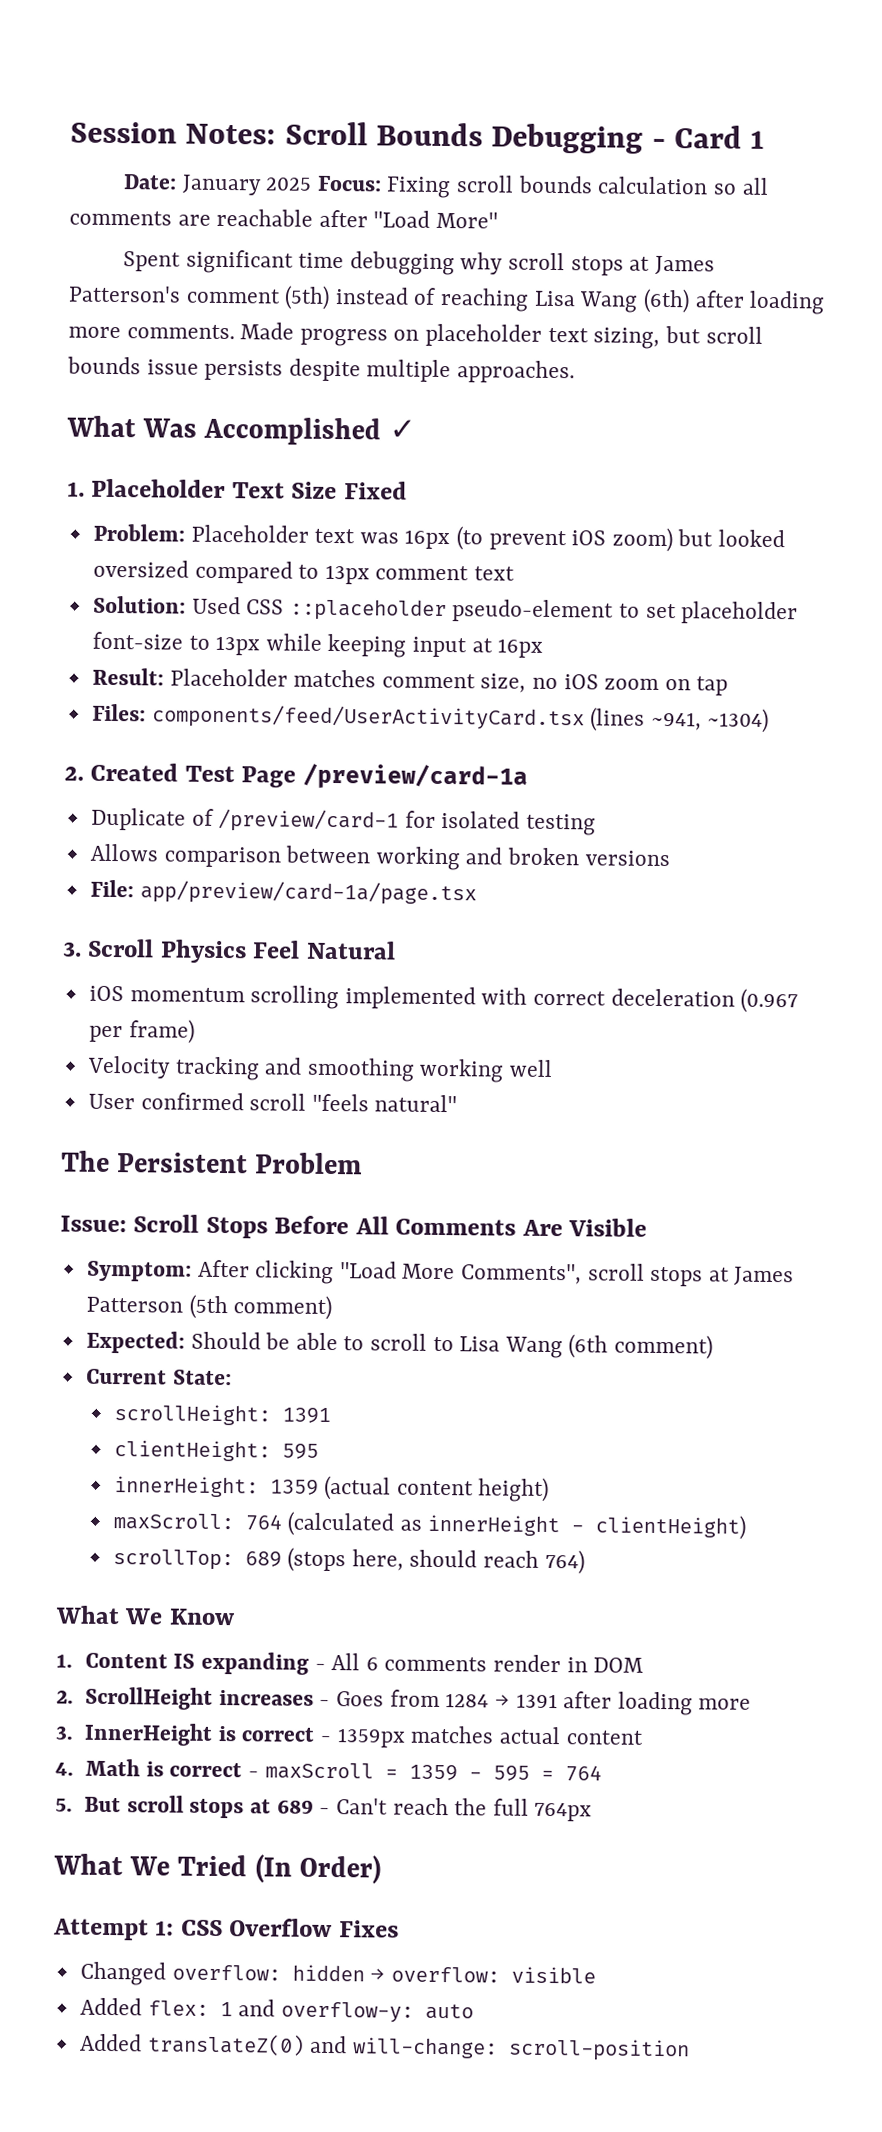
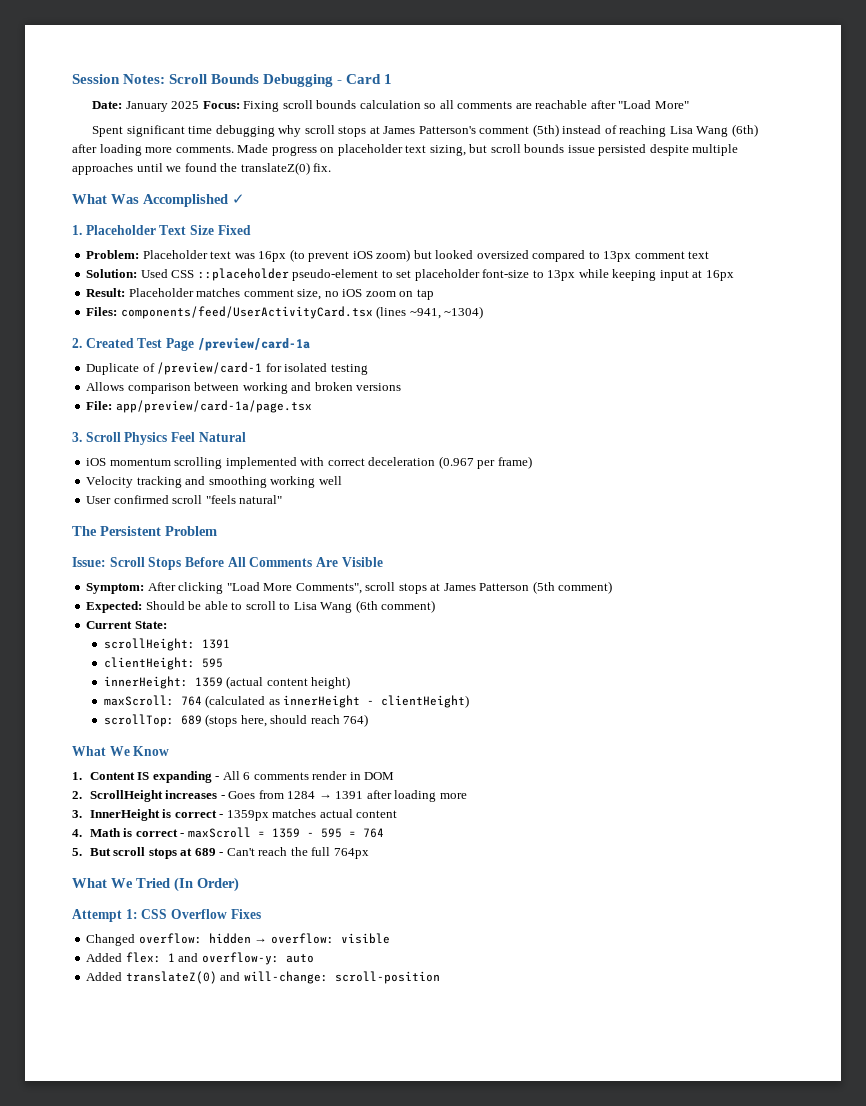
[204,359,284,381] persists -> [598,144,647,156] persisted
[457,360,576,384] approaches. -> [72,162,332,175] approaches until we found the translateZ(0) fix.

